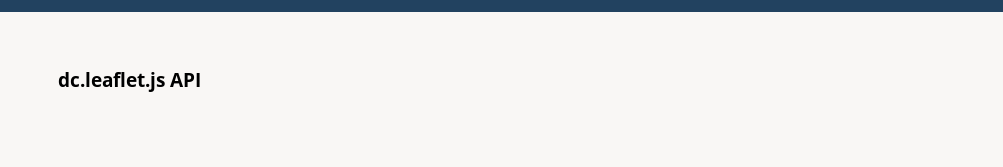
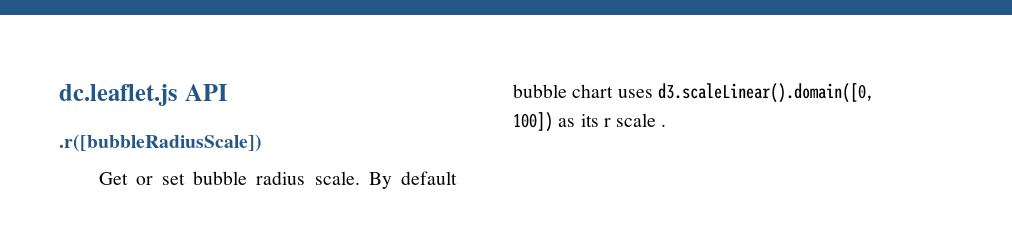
(201, 80) none -> [59,134,262,152] [98,171,457,189] [513,83,874,103] [513,112,667,132] // .r([bubbleRadiusScale]) // Get or set bubble radius scale. By default bubble chart uses d3.scaleLinear().domain([0, 100]) as its r scale .

